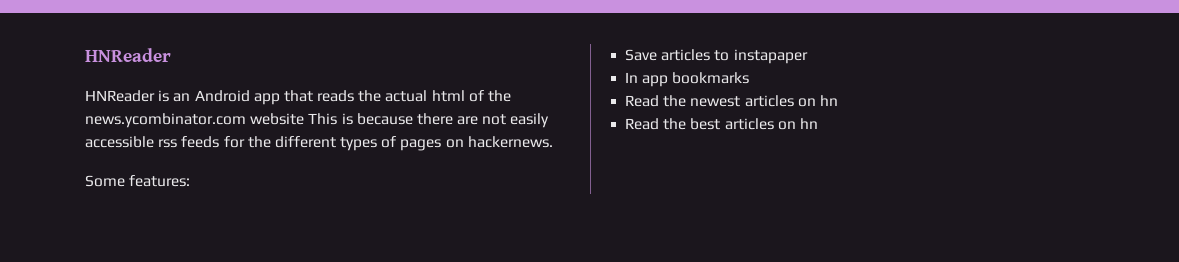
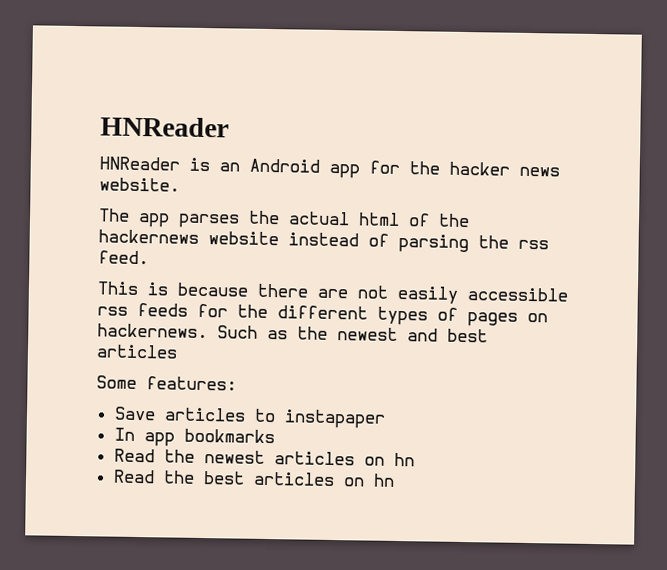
[283,90,355,102] that reads -> [369,160,560,177] [99,177,180,192] [98,208,240,229] for the hacker news website. // The app parses
[85,113,305,128] news.ycombinator.com website -> [98,229,549,254] [98,250,149,265] hackernews website instead of parsing the rss feed. //
(553, 142) none -> [217,325,488,343] [96,344,178,359] Such as the newest and best articles

